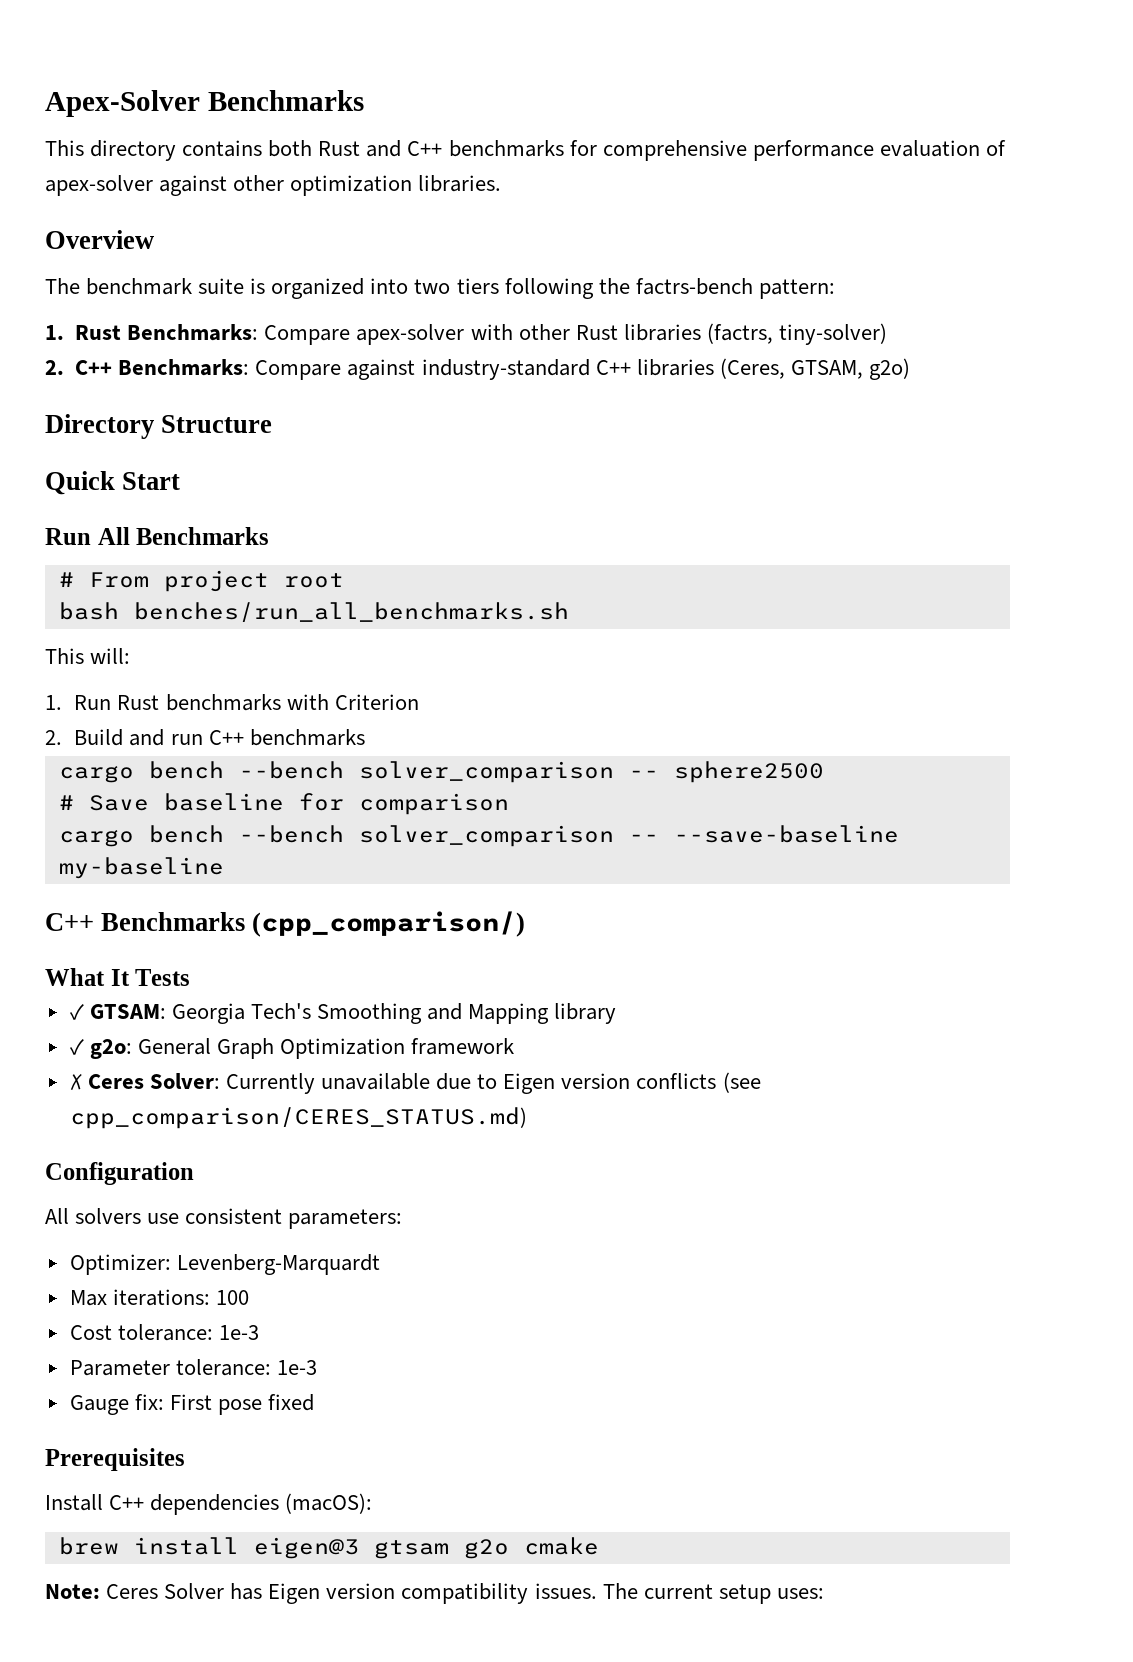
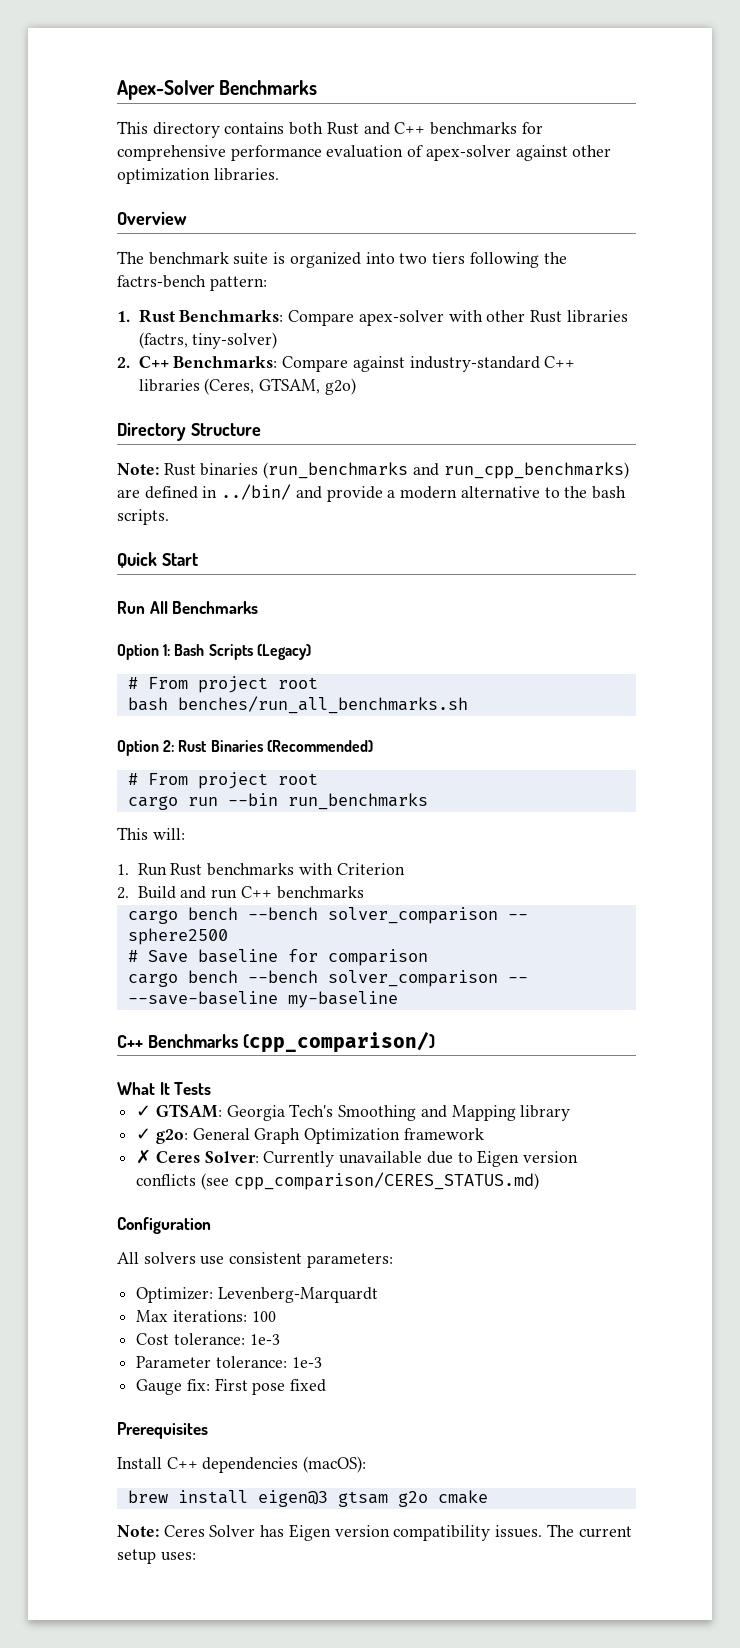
(273, 424) none -> [117,462,629,479] [117,484,626,502] [117,509,169,525] // Note: Rust binaries (run_benchmarks and run_cpp_benchmarks) are defined in ../bin/ and provide a modern alternative to the bash scripts.
(270, 536) none -> [117,644,311,660] // Option 1: Bash Scripts (Legacy)
(569, 612) none -> [117,740,373,756] [127,772,318,789] [127,793,428,810] // Option 2: Rust Binaries (Recommended) // # From project root // cargo run --bin run_benchmarks

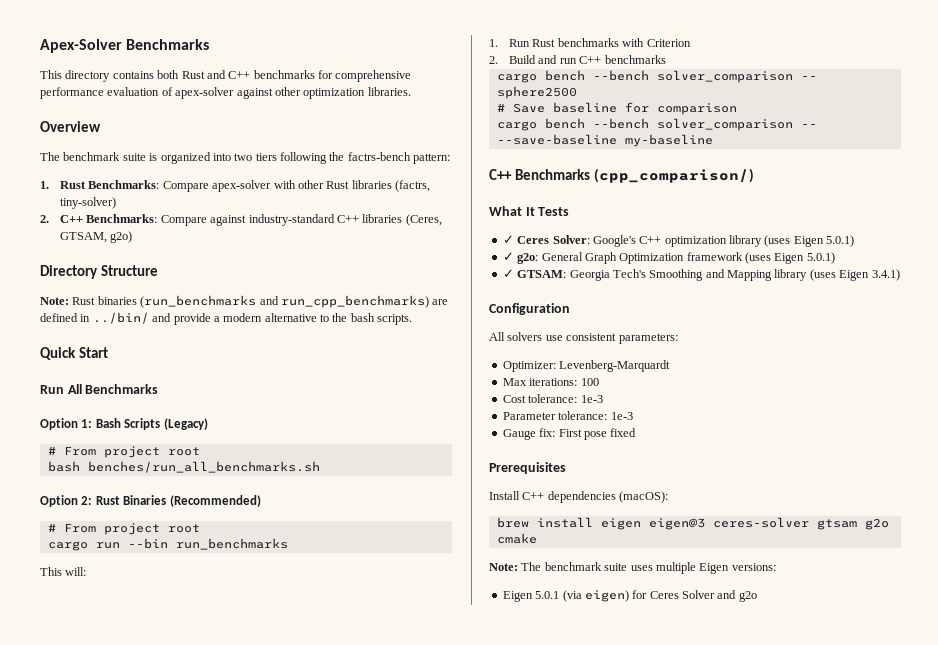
(212, 1088) none -> [502,235,855,247] [502,252,835,264] // ✓ Ceres Solver: Google's C++ optimization library (uses Eigen 5.0.1) // ✓ g2o: General Graph Optimization framework (uses Eigen 5.0.1)
[136,1128,484,1144] [136,1149,579,1167] [136,1172,539,1190] // ✓ g2o: General Graph Optimization framework // ✗ Ceres Solver: Currently unavailable due to Eigen version conflicts (see cpp_comparison/CERES_STATUS.md) -> [809,269,900,281] (uses Eigen 3.4.1)
[257,1490,328,1507] eigen@3 -> [600,517,809,530] eigen eigen@3 ceres-solver
[163,1524,632,1541] [117,1549,196,1564] Ceres Solver has Eigen version compatibility issues. The current setup uses: -> [521,562,776,574] [502,590,757,602] The benchmark suite uses multiple Eigen versions: // Eigen 5.0.1 (via eigen) for Ceres Solver and g2o

